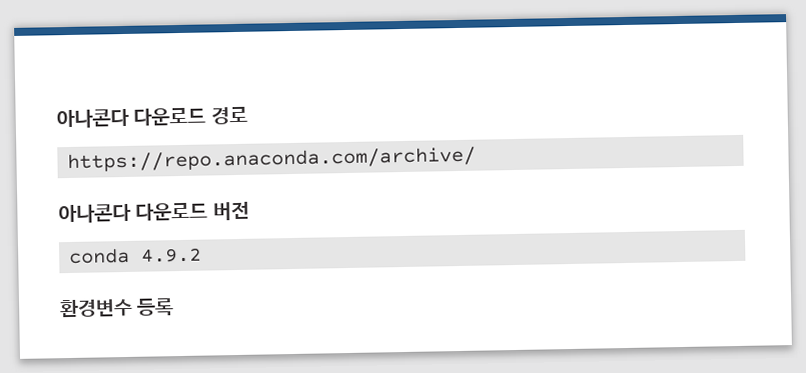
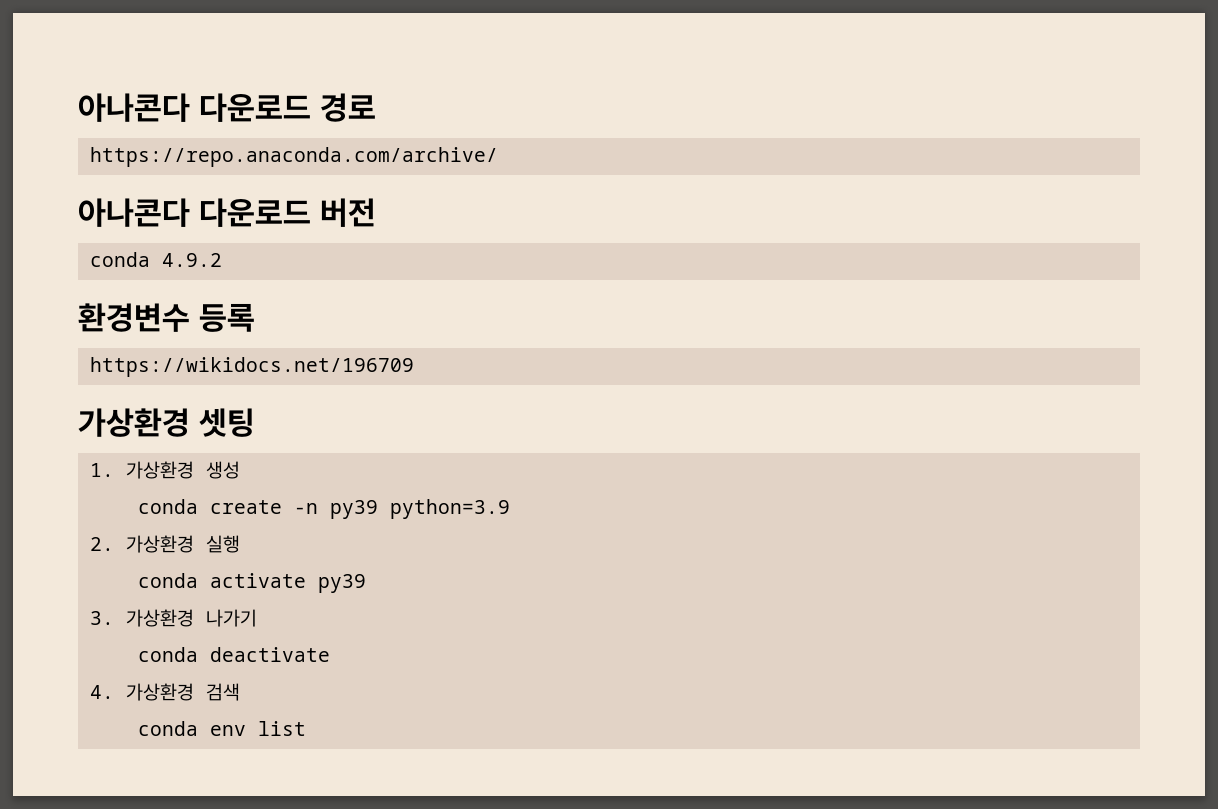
(175, 307) none -> [90,357,415,377] [78,408,255,437] [90,461,241,479] [138,499,511,519] [90,535,241,553] [138,573,367,593] [90,609,258,627] [138,647,331,662] [90,683,241,701] [138,721,307,736] // https://wikidocs.net/196709 // 가상환경 셋팅 // 1. 가상환경 생성 // conda create -n py39 python=3.9 // 2. 가상환경 실행 // conda activate py39 // 3. 가상환경 나가기 // conda deactivate // 4. 가상환경 검색 // conda env list

